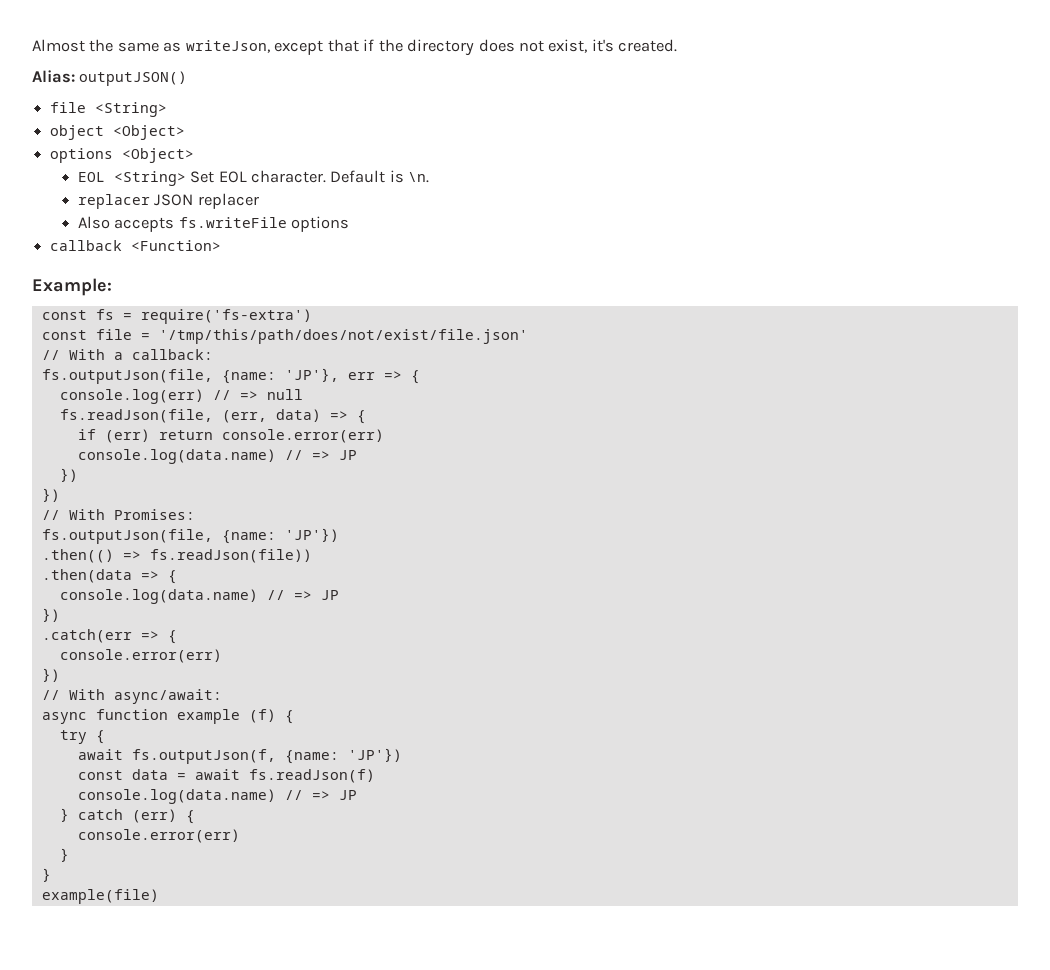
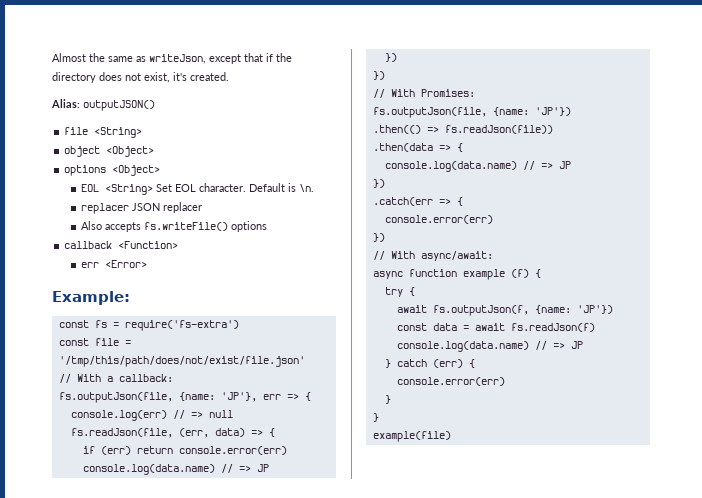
[178,217,287,228] fs.writeFile -> [143,222,228,231] fs.writeFile()
(222, 245) none -> [80,260,147,268] // err <Error>

